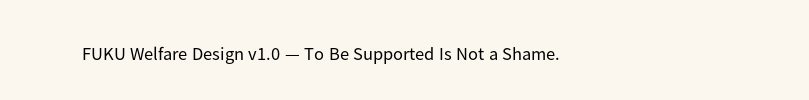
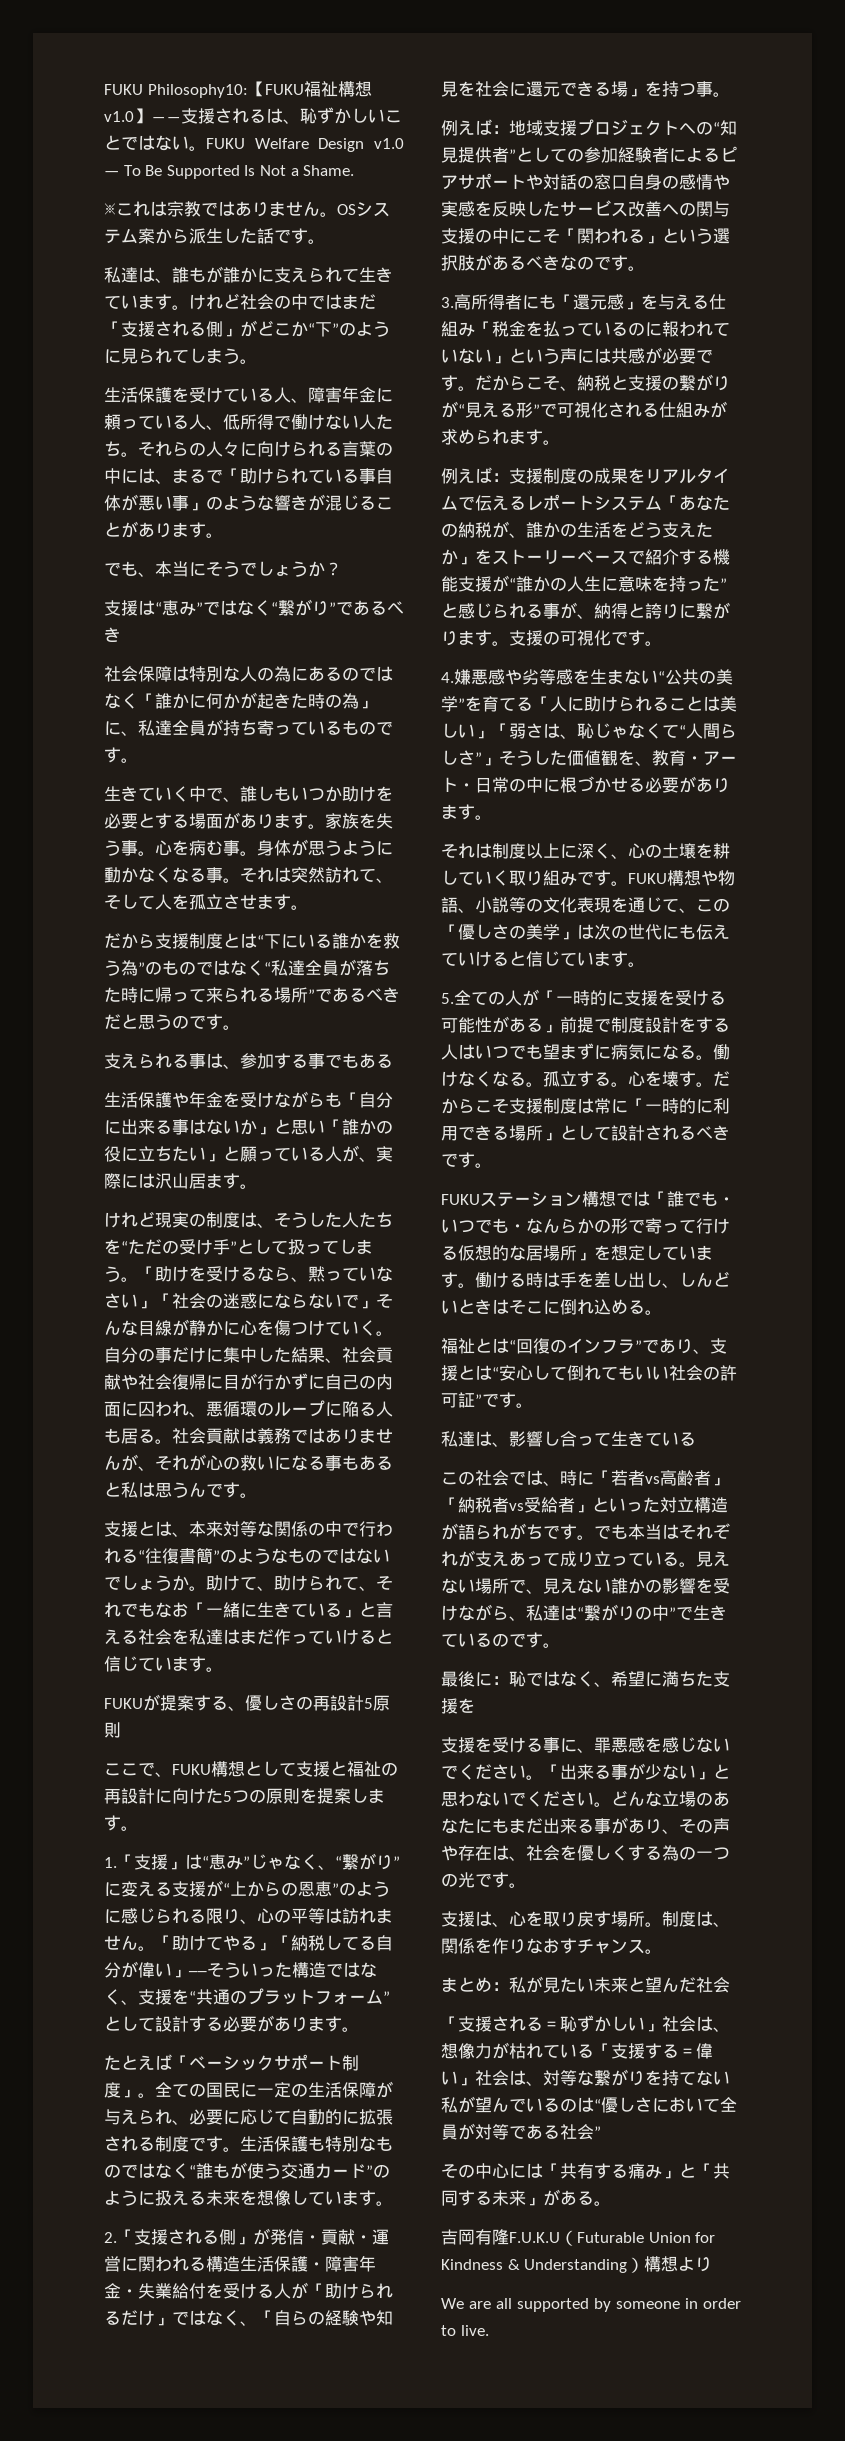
[82,48,126,60] FUKU -> [104,81,372,98] [104,107,402,124] [104,135,245,151] FUKU Philosophy10:【FUKU福祉構想v1.0】――支援されるは、恥ずかしいことではない。FUKU
(561, 53) none -> [104,201,390,217] [104,228,325,244] [104,266,393,283] [104,293,376,310] [104,320,390,337] [104,348,257,364] [104,386,393,403] [104,414,393,430] [104,441,393,457] [104,468,393,484] [104,494,393,511] [104,521,223,538] [104,561,342,577] [104,599,404,616] [104,627,121,642] [104,666,393,682] [104,692,376,709] [104,719,393,736] [104,747,138,763] [104,786,393,802] [104,812,393,829] [104,839,393,856] [104,867,393,883] [104,894,308,910] [104,933,400,949] [104,959,390,976] [104,987,400,1003] [104,1014,240,1030] [104,1053,393,1069] [104,1091,393,1108] [104,1119,393,1135] [104,1145,393,1162] [104,1173,257,1189] [104,1211,393,1228] [104,1239,373,1255] [104,1266,393,1282] [104,1293,393,1309] [104,1319,393,1336] [104,1347,393,1363] [104,1373,393,1390] [104,1400,393,1417] [104,1428,393,1444] [104,1454,393,1471] [104,1482,257,1498] [104,1521,393,1537] [104,1548,390,1564] [104,1575,393,1591] [104,1602,393,1618] [104,1629,393,1645] [104,1656,223,1672] [104,1694,390,1711] [104,1722,121,1738] [104,1761,398,1777] [104,1788,385,1804] [104,1815,138,1831] [104,1853,400,1870] [104,1880,390,1897] [104,1908,393,1924] [104,1935,393,1951] [104,1961,377,1978] [104,1988,390,2005] [104,2015,359,2032] [104,2054,359,2071] [104,2081,393,2098] [104,2109,393,2125] [104,2136,393,2152] [104,2162,390,2179] [104,2190,393,2206] [104,2228,389,2245] [104,2255,376,2272] [104,2282,393,2299] [104,2310,393,2326] [441,81,730,97] [441,119,737,136] [441,146,737,163] [441,173,730,190] [441,200,730,217] [441,228,730,244] [441,254,645,271] [441,294,726,310] [441,321,730,337] [441,347,713,364] [441,374,730,391] [441,401,727,418] [441,429,560,445] [441,467,730,484] [441,494,730,511] [441,521,713,538] [441,549,730,565] [441,575,727,592] [441,602,730,619] [441,630,662,646] [441,669,733,685] [441,696,737,712] [441,723,737,739] [441,750,737,766] [441,776,730,793] [441,804,492,820] [441,843,730,859] [441,870,735,886] [441,897,730,913] [441,924,730,940] [441,951,645,967] [441,989,726,1006] [441,1016,730,1033] [441,1043,730,1060] [441,1071,730,1087] [441,1098,730,1114] [441,1125,730,1141] [441,1152,492,1168] [441,1191,735,1207] [441,1218,730,1234] [441,1245,713,1261] [441,1271,730,1288] [441,1299,662,1315] [441,1338,727,1354] [441,1365,737,1381] [441,1392,533,1408] [441,1431,696,1447] [441,1470,728,1486] [441,1497,728,1513] [441,1523,730,1540] [441,1550,730,1567] [441,1578,730,1594] [441,1604,727,1621] [441,1632,560,1648] [441,1671,730,1687] [441,1698,475,1714] [441,1737,730,1753] [441,1763,730,1780] [441,1790,730,1807] [441,1817,730,1834] [441,1845,730,1861] [441,1872,526,1888] [441,1911,730,1927] [441,1938,662,1954] [441,1976,730,1993] [441,2015,730,2032] [441,2042,713,2059] [441,2069,730,2086] [441,2096,737,2113] [441,2123,601,2140] [441,2163,730,2179] [441,2189,611,2206] [441,2229,716,2246] [441,2256,713,2273] [441,2298,741,2312] [441,2325,489,2336] // ※これは宗教ではありません。OSシステム案から派生した話です。 // 私達は、誰もが誰かに支えられて生きています。けれど社会の中ではまだ「支援される側」がどこか“下”のように見られてしまう。 // 生活保護を受けている人、障害年金に頼っている人、低所得で働けない人たち。それらの人々に向けられる言葉の中には、まるで「助けられている事自体が悪い事」のような響きが混じることがあります。 // でも、本当にそうでしょうか？ // 支援は“恵み”ではなく“繋がり”であるべき // 社会保障は特別な人の為にあるのではなく「誰かに何かが起きた時の為」に、私達全員が持ち寄っているものです。 // 生きていく中で、誰しもいつか助けを必要とする場面があります。家族を失う事。心を病む事。身体が思うように動かなくなる事。それは突然訪れて、そして人を孤立させます。 // だから支援制度とは“下にいる誰かを救う為”のものではなく“私達全員が落ちた時に帰って来られる場所”であるべきだと思うのです。 // 支えられる事は、参加する事でもある // 生活保護や年金を受けながらも「自分に出来る事はないか」と思い「誰かの役に立ちたい」と願っている人が、実際には沢山居ます。 // けれど現実の制度は、そうした人たちを“ただの受け手”として扱ってしまう。「助けを受けるなら、黙っていなさい」「社会の迷惑にならないで」そんな目線が静かに心を傷つけていく。自分の事だけに集中した結果、社会貢献や社会復帰に目が行かずに自己の内面に囚われ、悪循環のループに陥る人も居る。社会貢献は義務ではありませんが、それが心の救いになる事もあると私は思うんです。 // 支援とは、本来対等な関係の中で行われる“往復書簡”のようなものではないでしょうか。助けて、助けられて、それでもなお「一緒に生きている」と言える社会を私達はまだ作っていけると信じています。 // FUKUが提案する、優しさの再設計5原則 // ここで、FUKU構想として支援と福祉の再設計に向けた5つの原則を提案します。 // 1.「支援」は“恵み”じゃなく、“繋がり”に変える支援が“上からの恩恵”のように感じられる限り、心の平等は訪れません。「助けてやる」「納税してる自分が偉い」──そういった構造ではなく、支援を“共通のプラットフォーム”として設計する必要があります。 // たとえば「ベーシックサポート制度」。全ての国民に一定の生活保障が与えられ、必要に応じて自動的に拡張される制度です。生活保護も特別なものではなく“誰もが使う交通カード”のように扱える未来を想像しています。 // 2.「支援される側」が発信・貢献・運営に関われる構造生活保護・障害年金・失業給付を受ける人が「助けられるだけ」ではなく、「自らの経験や知見を社会に還元できる場」を持つ事。 // 例えば：地域支援プロジェクトへの“知見提供者”としての参加経験者によるピアサポートや対話の窓口自身の感情や実感を反映したサービス改善への関与支援の中にこそ「関われる」という選択肢があるべきなのです。 // 3.高所得者にも「還元感」を与える仕組み「税金を払っているのに報われていない」という声には共感が必要です。だからこそ、納税と支援の繋がりが“見える形”で可視化される仕組みが求められます。 // 例えば：支援制度の成果をリアルタイムで伝えるレポートシステム「あなたの納税が、誰かの生活をどう支えたか」をストーリーベースで紹介する機能支援が“誰かの人生に意味を持った”と感じられる事が、納得と誇りに繋がります。支援の可視化です。 // 4.嫌悪感や劣等感を生まない“公共の美学”を育てる「人に助けられることは美しい」「弱さは、恥じゃなくて“人間らしさ”」そうした価値観を、教育・アート・日常の中に根づかせる必要があります。 // それは制度以上に深く、心の土壌を耕していく取り組みです。FUKU構想や物語、小説等の文化表現を通じて、この「優しさの美学」は次の世代にも伝えていけると信じています。 // 5.全ての人が「一時的に支援を受ける可能性がある」前提で制度設計をする人はいつでも望まずに病気になる。働けなくなる。孤立する。心を壊す。だからこそ支援制度は常に「一時的に利用できる場所」として設計されるべきです。 // FUKUステーション構想では「誰でも・いつでも・なんらかの形で寄って行ける仮想的な居場所」を想定しています。働ける時は手を差し出し、しんどいときはそこに倒れ込める。 // 福祉とは“回復のインフラ”であり、支援とは“安心して倒れてもいい社会の許可証”です。 // 私達は、影響し合って生きている // この社会では、時に「若者vs高齢者」「納税者vs受給者」といった対立構造が語られがちです。でも本当はそれぞれが支えあって成り立っている。見えない場所で、見えない誰かの影響を受けながら、私達は“繋がりの中”で生きているのです。 // 最後に：恥ではなく、希望に満ちた支援を // 支援を受ける事に、罪悪感を感じないでください。「出来る事が少ない」と思わないでください。どんな立場のあなたにもまだ出来る事があり、その声や存在は、社会を優しくする為の一つの光です。 // 支援は、心を取り戻す場所。制度は、関係を作りなおすチャンス。 // まとめ：私が見たい未来と望んだ社会 // 「支援される＝恥ずかしい」社会は、想像力が枯れている「支援する＝偉い」社会は、対等な繋がりを持てない私が望んでいるのは“優しさにおいて全員が対等である社会” // その中心には「共有する痛み」と「共同する未来」がある。 // 吉岡有隆F.U.K.U（Futurable Union for Kindness & Understanding）構想より // We are all supported by someone in order to live.

